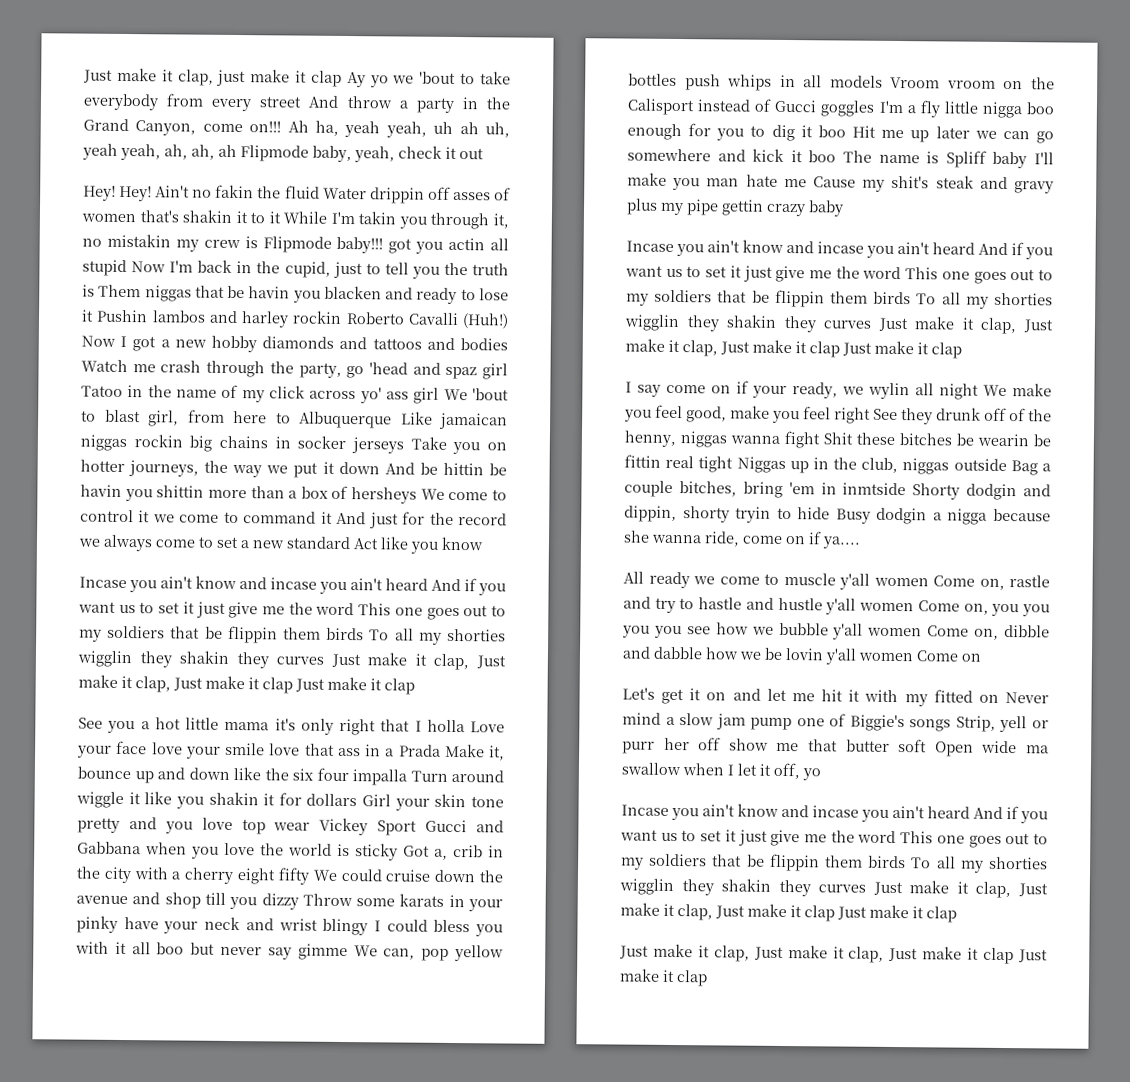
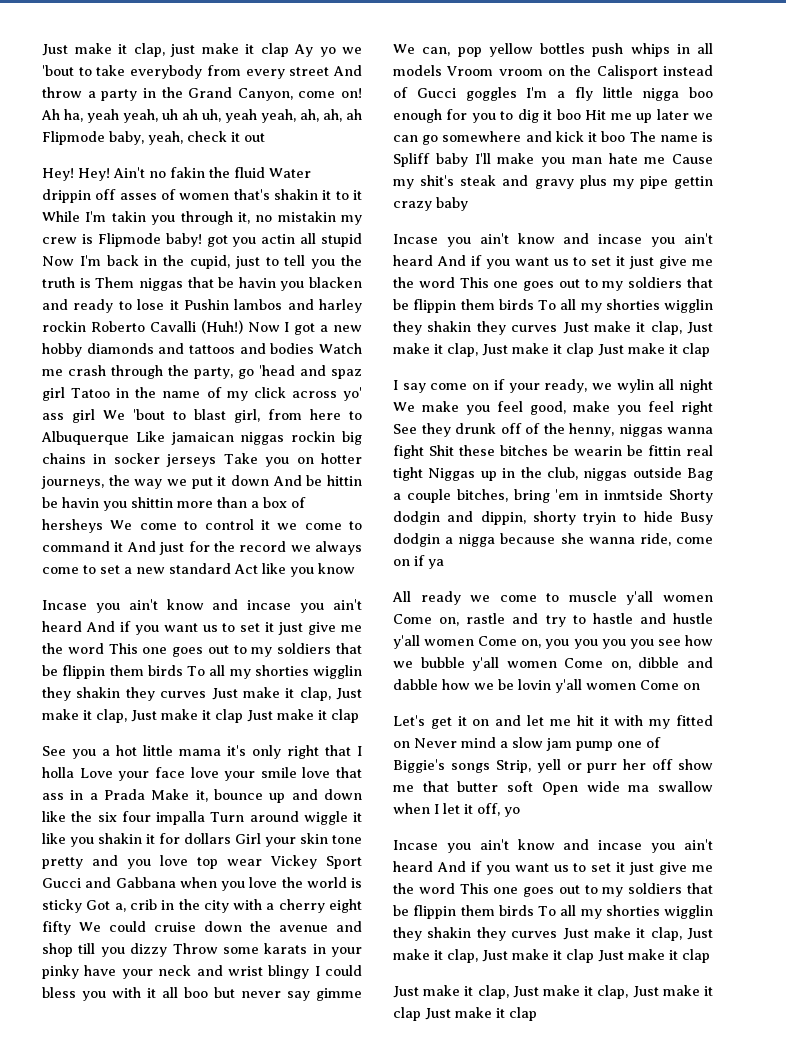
[249,121,282,133] on!!! -> [341,88,362,98] on!
[336,236,384,254] baby!!! -> [165,233,202,247] baby!
[822,536,861,549] ya.... -> [428,559,444,569] ya

